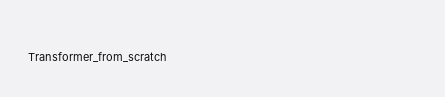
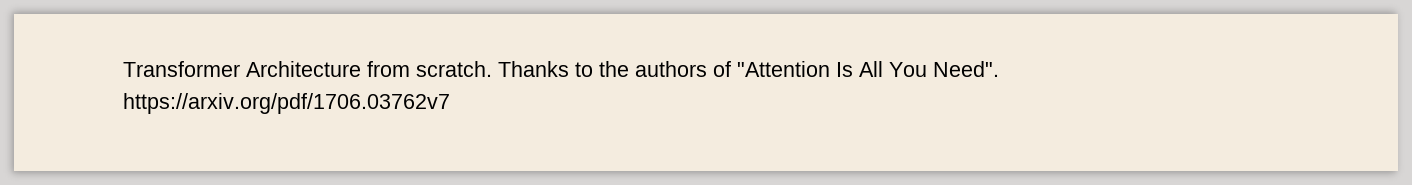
[28,52,167,62] Transformer_from_scratch -> [123,61,999,77] [123,93,450,114] Transformer Architecture from scratch. Thanks to the authors of "Attention Is All You Need". https://arxiv.org/pdf/1706.03762v7

